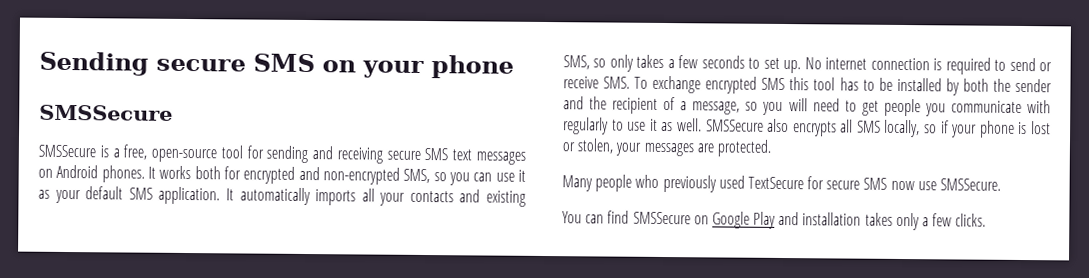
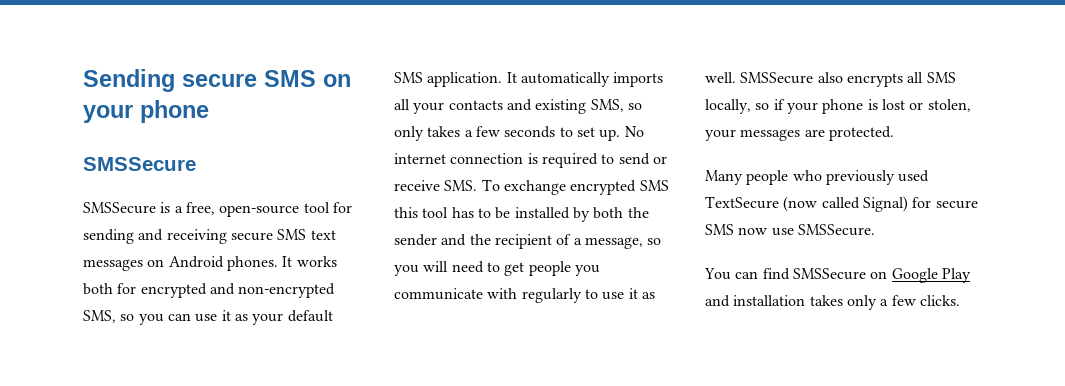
(804, 183) none -> [783,196,908,212] (now called Signal)

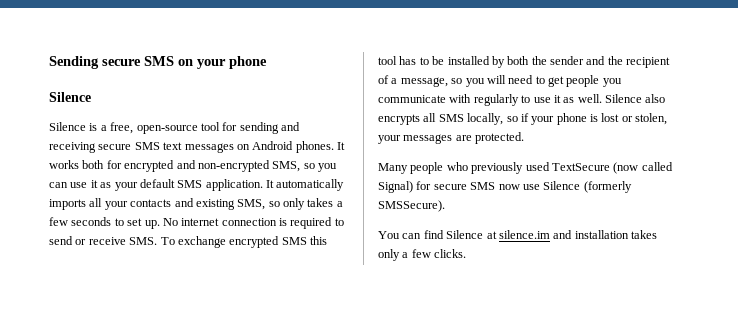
[83,157,196,171] [83,202,156,214] SMSSecure // SMSSecure -> [49,92,91,102] [49,122,86,131] Silence // Silence
[740,72,814,84] SMSSecure -> [605,94,642,103] Silence
[797,224,875,236] SMSSecure. -> [543,181,632,193] [378,200,445,212] Silence (formerly SMSSecure).
[792,268,971,283] SMSSecure on Google Play -> [446,230,550,239] Silence at silence.im

